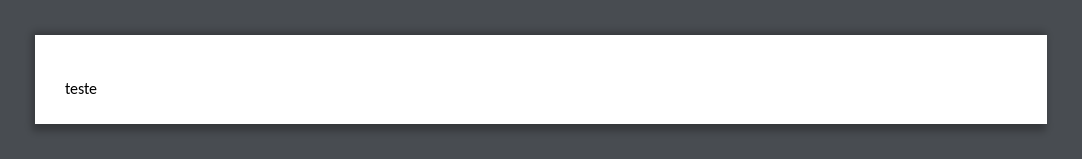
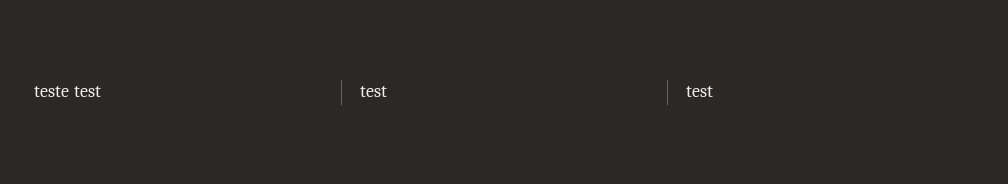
(97, 88) none -> [73,86,101,97] [360,86,387,97] [686,86,713,97] test // test // test

